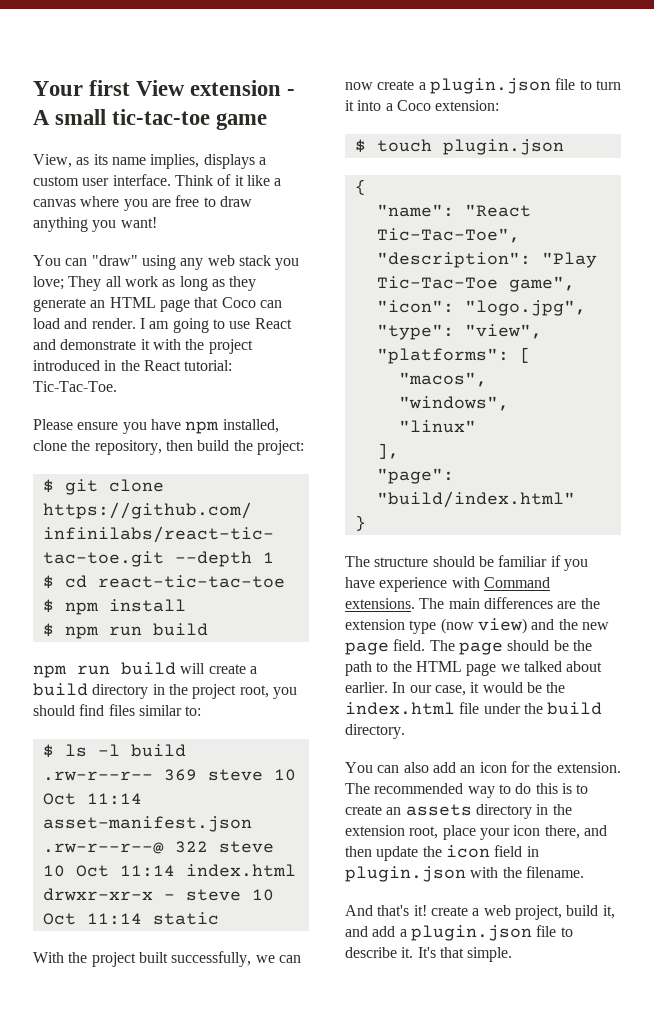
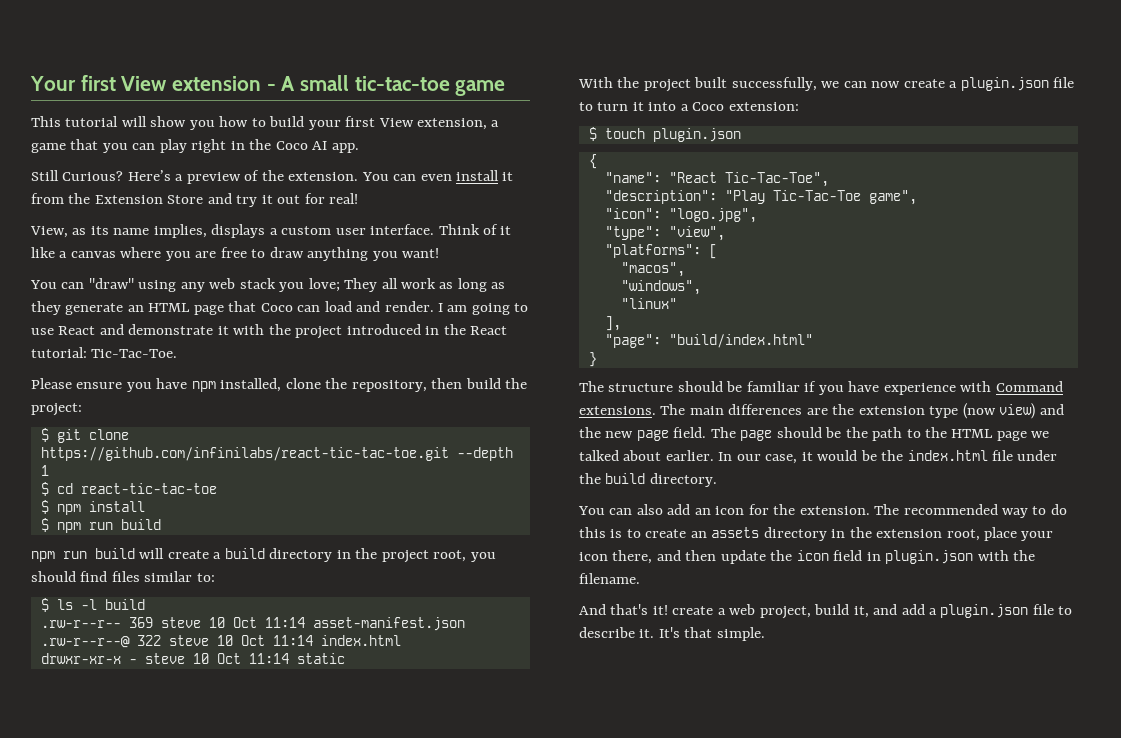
(268, 121) none -> [31,116,500,130] [31,139,359,153] [31,170,514,184] [31,193,359,207] // This tutorial will show you how to build your first View extension, a game that you can play right in the Coco AI app. // Still Curious? Here’s a preview of the extension. You can even install it from the Extension Store and try it out for real!

